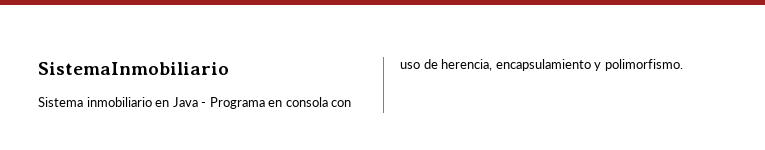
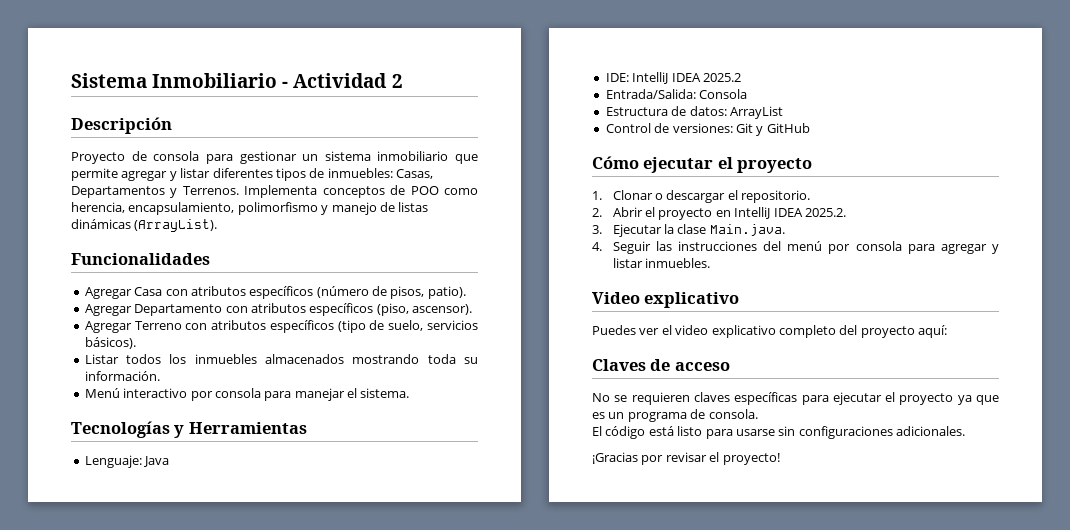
[38,62,229,75] [38,97,352,109] [400,59,683,71] SistemaInmobiliario // Sistema inmobiliario en Java - Programa en consola con uso de herencia, encapsulamiento y polimorfismo. -> [71,73,403,88] [71,117,172,134] [71,151,478,164] [71,168,433,181] [71,185,478,198] [71,202,429,215] [71,219,218,232] [71,253,210,265] [84,286,466,299] [84,303,472,316] [84,320,478,333] [84,337,136,349] [84,354,478,364] [84,371,160,381] [84,388,410,401] [71,421,307,438] [84,455,170,468] [605,72,741,84] [605,89,748,99] [605,106,783,119] [605,123,810,136] [592,156,813,173] [592,190,811,203] [592,207,846,220] [592,224,785,237] [592,241,999,254] [612,258,711,268] [592,292,740,308] [592,325,947,338] [592,359,730,371] [592,392,999,405] [592,409,758,422] [592,426,965,439] [592,452,780,465] Sistema Inmobiliario - Actividad 2 // Descripción // Proyecto de consola para gestionar un sistema inmobiliario que permite agregar y listar diferentes tipos de inmuebles: Casas, Departamentos y Terrenos. Implementa conceptos de POO como herencia, encapsulamiento, polimorfismo y manejo de listas dinámicas (ArrayList). // Funcionalidades // Agregar Casa con atributos específicos (número de pisos, patio). // Agregar Departamento con atributos específicos (piso, ascensor). // Agregar Terreno con atributos específicos (tipo de suelo, servicios básicos). // Listar todos los inmuebles almacenados mostrando toda su información. // Menú interactivo por consola para manejar el sistema. // Tecnologías y Herramientas // Lenguaje: Java // IDE: IntelliJ IDEA 2025.2 // Entrada/Salida: Consola // Estructura de datos: ArrayList // Control de versiones: Git y GitHub // Cómo ejecutar el proyecto // 1. Clonar o descargar el repositorio. // 2. Abrir el proyecto en IntelliJ IDEA 2025.2. // 3. Ejecutar la clase Main.java. // 4. Seguir las instrucciones del menú por consola para agregar y listar inmuebles. // Video explicativo // Puedes ver el video explicativo completo del proyecto aquí: // Claves de acceso // No se requieren claves específicas para ejecutar el proyecto ya que es un programa de consola. // El código está listo para usarse sin configuraciones adicionales. // ¡Gracias por revisar el proyecto!

